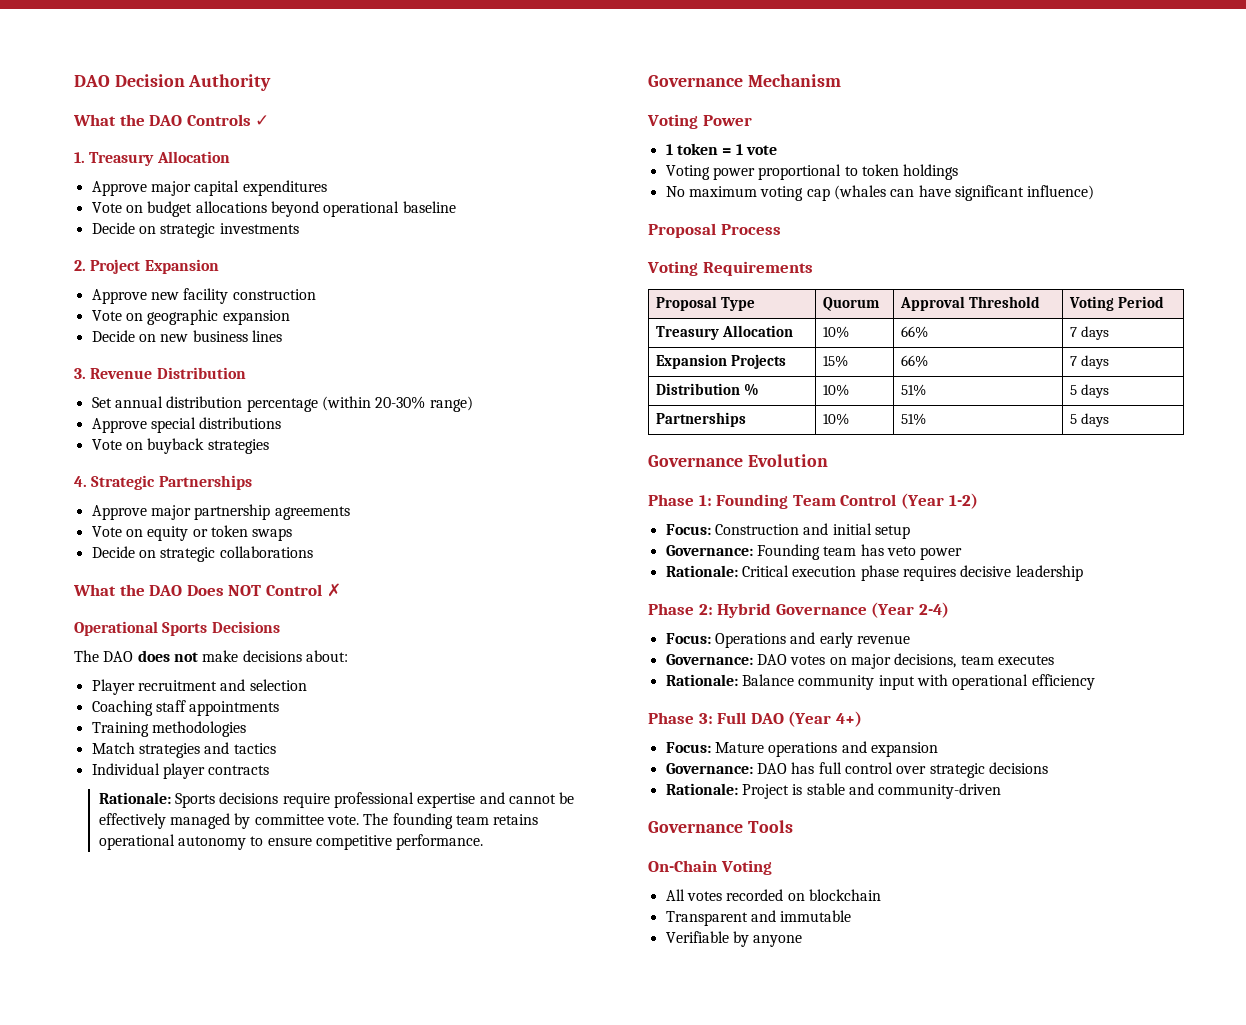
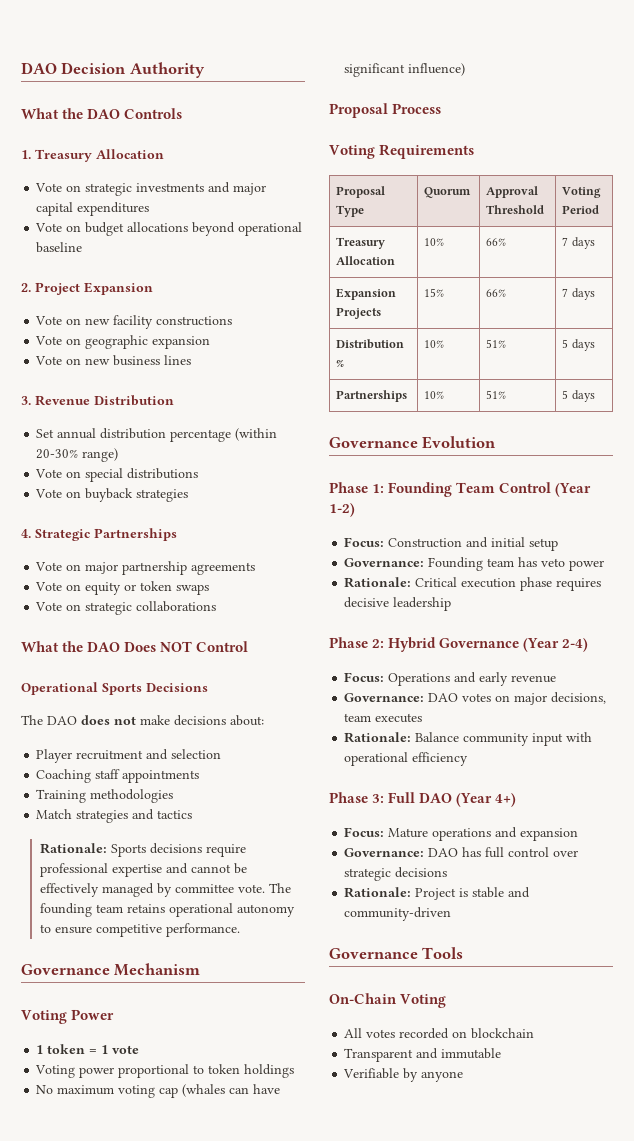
[255,115,270,126] ✓ -> (183, 113) none
[91,181,147,196] Approve -> [35,182,231,196] Vote on strategic investments and
[91,222,299,238] // Decide on strategic investments -> (83, 247) none
[91,289,147,304] Approve -> [35,316,82,325] Vote on
[232,289,316,300] construction -> [156,316,233,326] constructions
[91,330,135,342] Decide -> [35,356,63,365] Vote
[91,418,147,433] Approve -> [35,469,82,478] Vote on
[91,505,147,520] Approve -> [35,562,82,571] Vote on
[91,546,135,558] Decide -> [35,602,63,611] Vote
[326,583,341,597] ✗ -> (249, 646) none
[91,763,270,779] // Individual player contracts -> (193, 814) none

